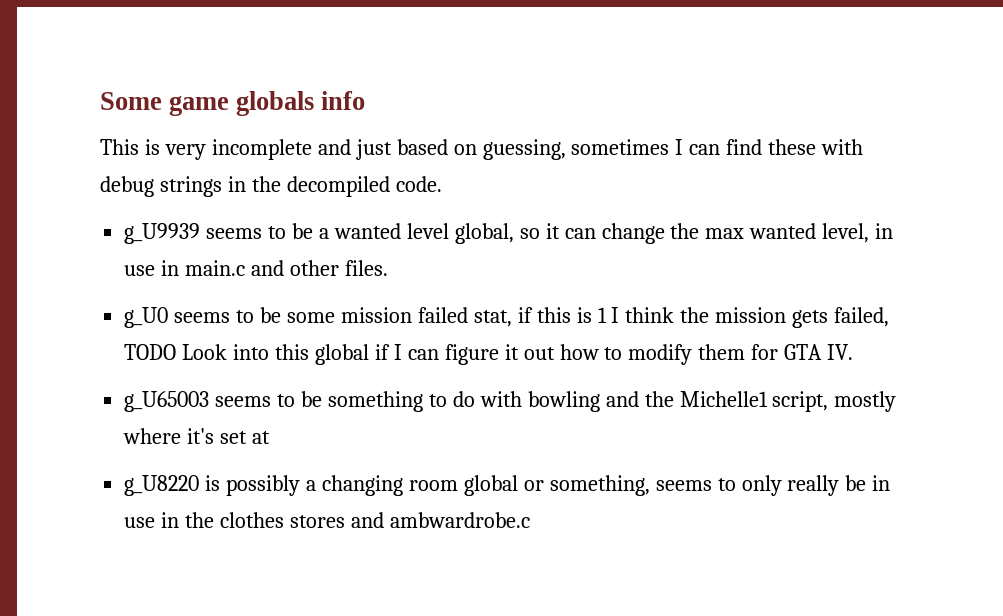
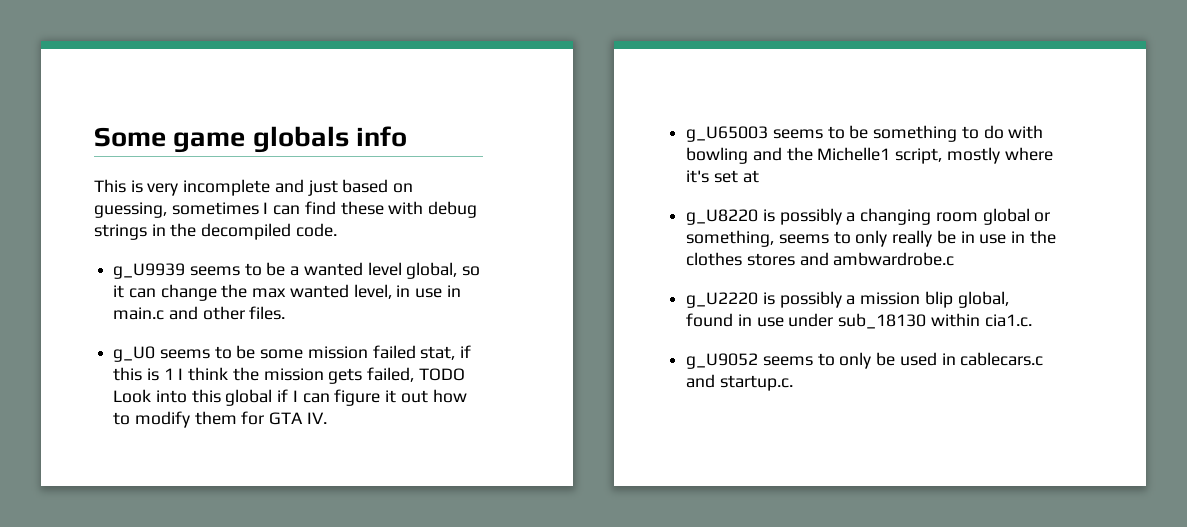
(530, 520) none -> [686,291,1009,308] [686,313,1032,329] [686,352,1044,369] [686,374,793,391] // g_U2220 is possibly a mission blip global, found in use under sub_18130 within cia1.c. // g_U9052 seems to only be used in cablecars.c and startup.c.

